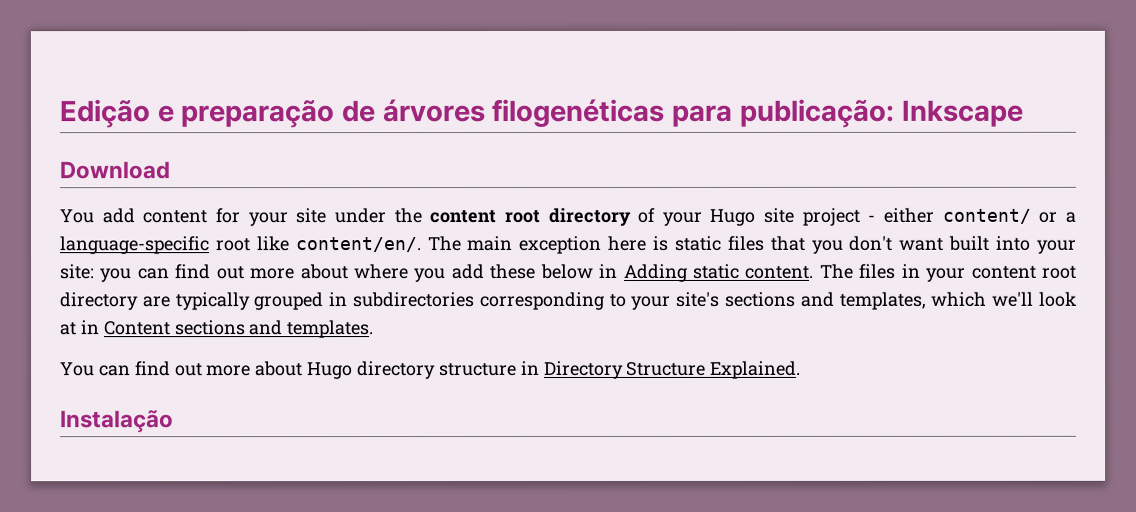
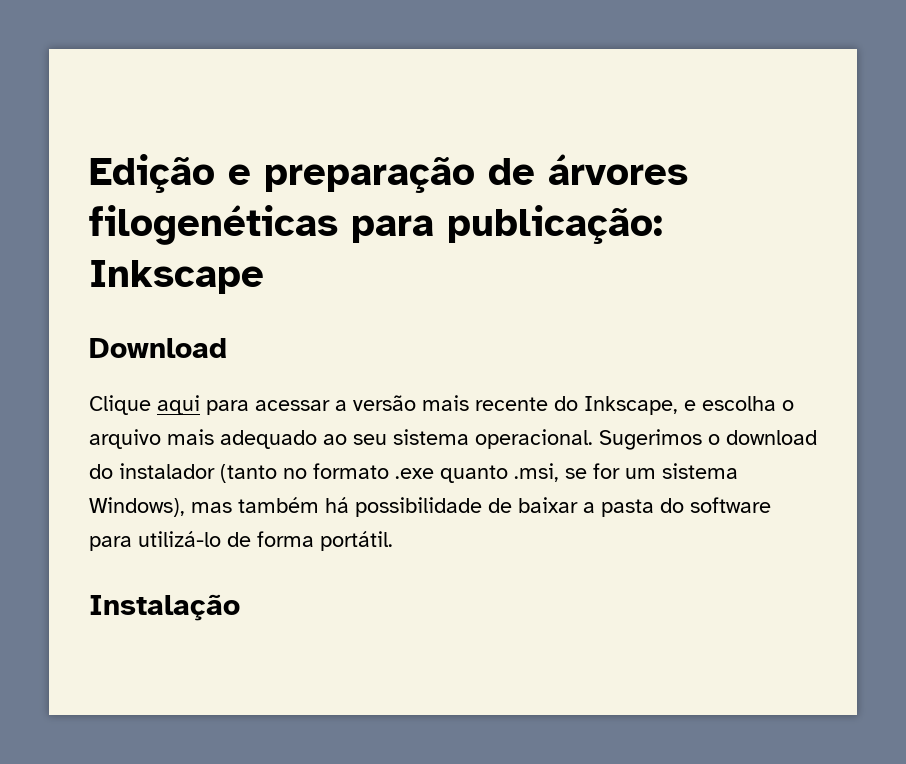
[59,207,1076,227] [59,235,1076,255] [60,263,1078,283] [60,291,1077,311] [60,320,375,339] [60,360,802,380] You add content for your site under the content root directory of your Hugo site project - either content/ or a language-specific root like content/en/. The main exception here is static files that you don't want built into your site: you can find out more about where you add these below in Adding static content. The files in your content root directory are typically grouped in subdirectories corresponding to your site's sections and templates, which we'll look at in Content sections and templates. // You can find out more about Hugo directory structure in Directory Structure Explained. -> [89,395,794,415] [89,429,817,450] [89,463,738,483] [89,497,771,517] [89,531,393,551] Clique aqui para acessar a versão mais recente do Inkscape, e escolha o arquivo mais adequado ao seu sistema operacional. Sugerimos o download do instalador (tanto no formato .exe quanto .msi, se for um sistema Windows), mas também há possibilidade de baixar a pasta do software para utilizá-lo de forma portátil.

